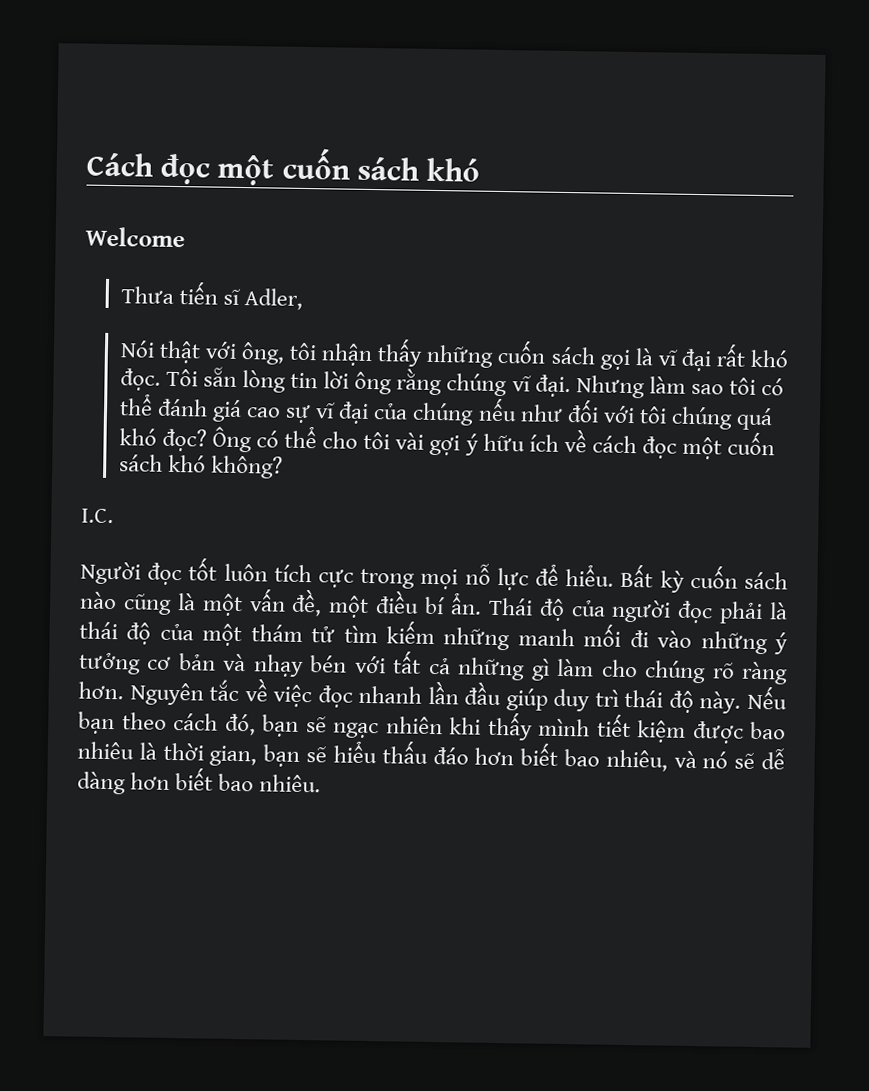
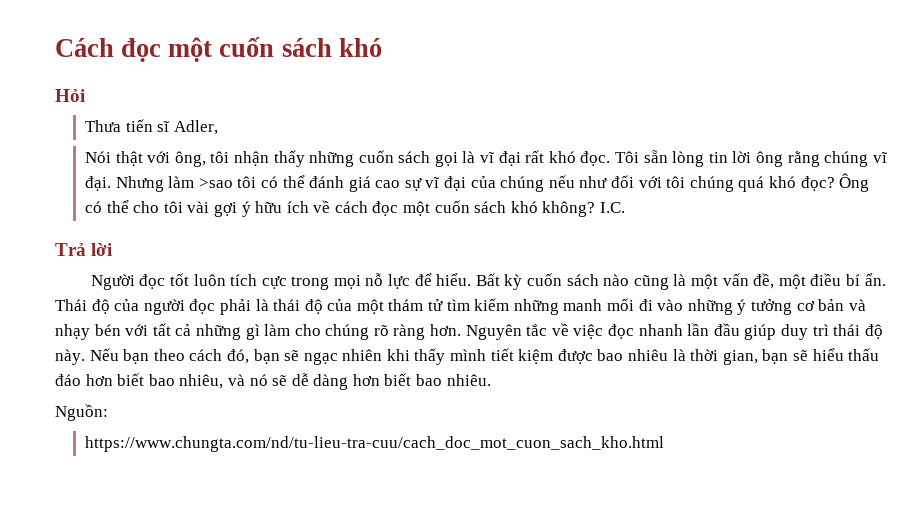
[85,226,185,248] Welcome -> [55,89,85,102] Hỏi
[690,383,724,395] sao -> [198,178,233,188] >sao
[81,508,114,524] // I.C. -> [600,202,626,213] [55,243,113,256] I.C. // Trả lời
(322, 783) none -> [55,404,108,421] [84,436,664,452] // Nguồn: // https://www.chungta.com/nd/tu-lieu-tra-cuu/cach_doc_mot_cuon_sach_kho.html

